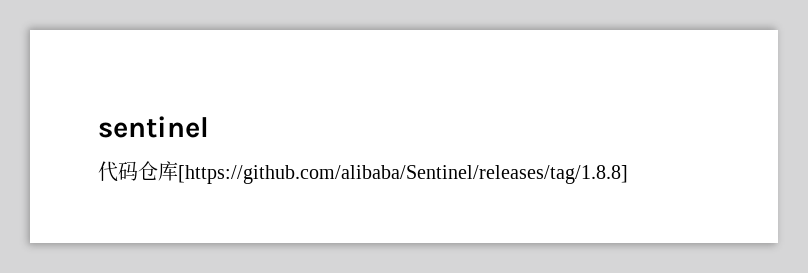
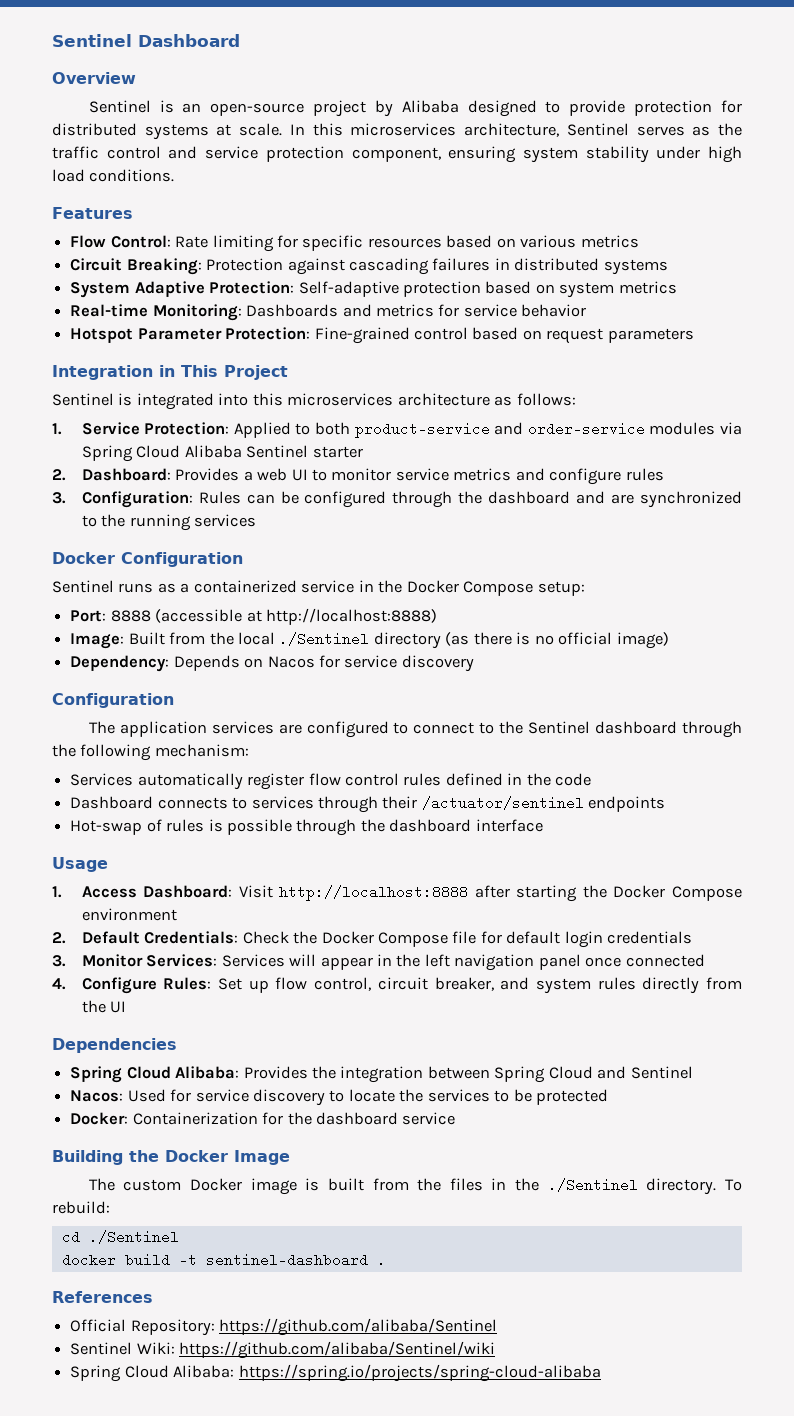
[98,116,209,138] [98,161,628,184] sentinel // 代码仓库[https://github.com/alibaba/Sentinel/releases/tag/1.8.8] -> [52,34,240,47] [52,72,136,84] [88,100,742,117] [52,123,743,140] [52,146,743,163] [52,169,175,182] [52,207,133,219] [70,235,639,252] [70,258,668,275] [70,281,677,298] [70,304,587,321] [70,327,694,344] [52,365,288,380] [52,393,576,410] [52,422,742,438] [81,445,363,462] [52,468,664,485] [52,491,743,508] [81,514,257,531] [52,552,243,567] [52,580,585,596] [70,608,437,625] [70,632,669,649] [70,655,474,672] [52,693,174,708] [88,721,742,738] [52,744,249,761] [70,773,592,790] [70,796,666,813] [70,819,543,836] [52,857,108,872] [52,885,742,902] [81,908,177,921] [52,931,693,948] [52,954,705,971] [52,977,742,994] [81,1000,127,1013] [52,1038,177,1053] [70,1066,693,1083] [70,1089,609,1106] [70,1112,456,1125] [52,1150,290,1165] [88,1178,742,1195] [52,1201,110,1214] [61,1230,179,1244] [61,1253,386,1267] [52,1291,153,1303] [70,1318,498,1336] [70,1341,496,1359] [70,1364,601,1382] Sentinel Dashboard // Overview // Sentinel is an open-source project by Alibaba designed to provide protection for distributed systems at scale. In this microservices architecture, Sentinel serves as the traffic control and service protection component, ensuring system stability under high load conditions. // Features // Flow Control: Rate limiting for specific resources based on various metrics // Circuit Breaking: Protection against cascading failures in distributed systems // System Adaptive Protection: Self-adaptive protection based on system metrics // Real-time Monitoring: Dashboards and metrics for service behavior // Hotspot Parameter Protection: Fine-grained control based on request parameters // Integration in This Project // Sentinel is integrated into this microservices architecture as follows: // 1. Service Protection: Applied to both product-service and order-service modules via Spring Cloud Alibaba Sentinel starter // 2. Dashboard: Provides a web UI to monitor service metrics and configure rules // 3. Configuration: Rules can be configured through the dashboard and are synchronized to the running services // Docker Configuration // Sentinel runs as a containerized service in the Docker Compose setup: // Port: 8888 (accessible at http://localhost:8888) // Image: Built from the local ./Sentinel directory (as there is no official image) // Dependency: Depends on Nacos for service discovery // Configuration // The application services are configured to connect to the Sentinel dashboard through the following mechanism: // Services automatically register flow control rules defined in the code // Dashboard connects to services through their /actuator/sentinel endpoints // Hot-swap of rules is possible through the dashboard interface // Usage // 1. Access Dashboard: Visit http://localhost:8888 after starting the Docker Compose environment // 2. Default Credentials: Check the Docker Compose file for default login credentials // 3. Monitor Services: Services will appear in the left navigation panel once connected // 4. Configure Rules: Set up flow control, circuit breaker, and system rules directly from the UI // Dependencies // Spring Cloud Alibaba: Provides the integration between Spring Cloud and Sentinel // Nacos: Used for service discovery to locate the services to be protected // Docker: Containerization for the dashboard service // Building the Docker Image // The custom Docker image is built from the files in the ./Sentinel directory. To rebuild: // cd ./Sentinel // docker build -t sentinel-dashboard . // References // Official Repository: https://github.com/alibaba/Sentinel // Sentinel Wiki: https://github.com/alibaba/Sentinel/wiki // Spring Cloud Alibaba: https://spring.io/projects/spring-cloud-alibaba

